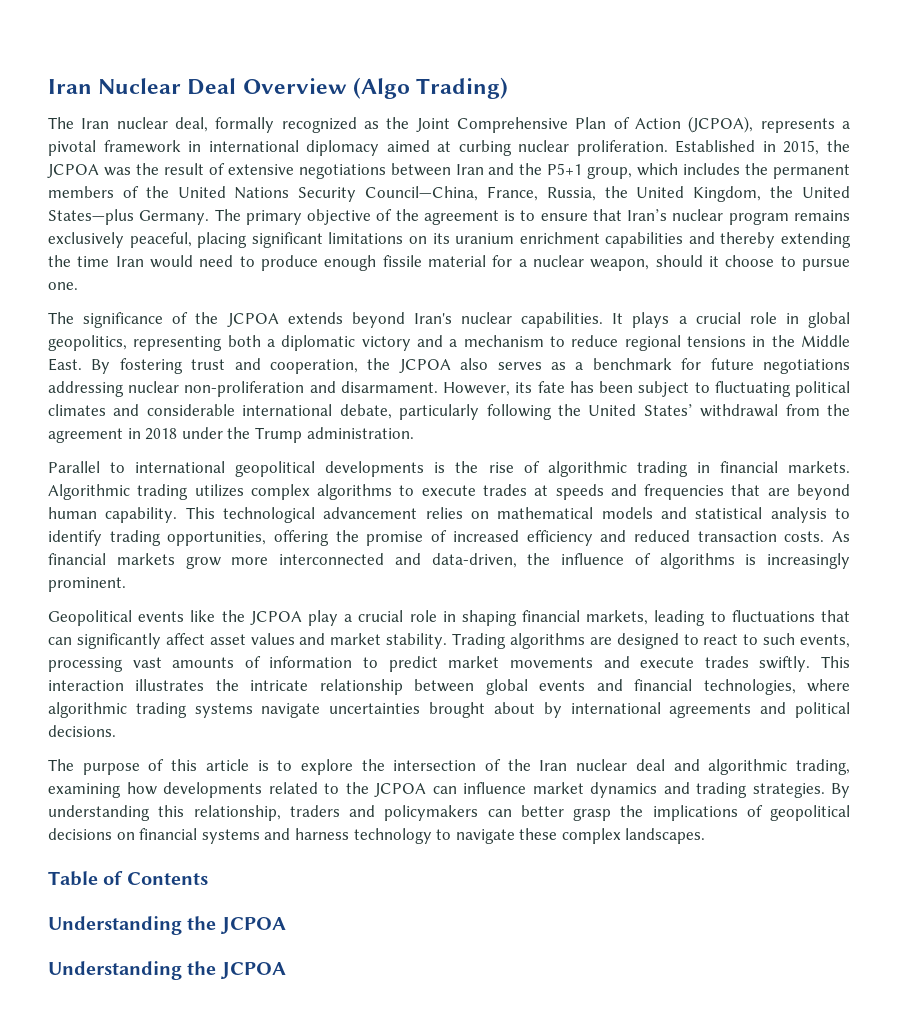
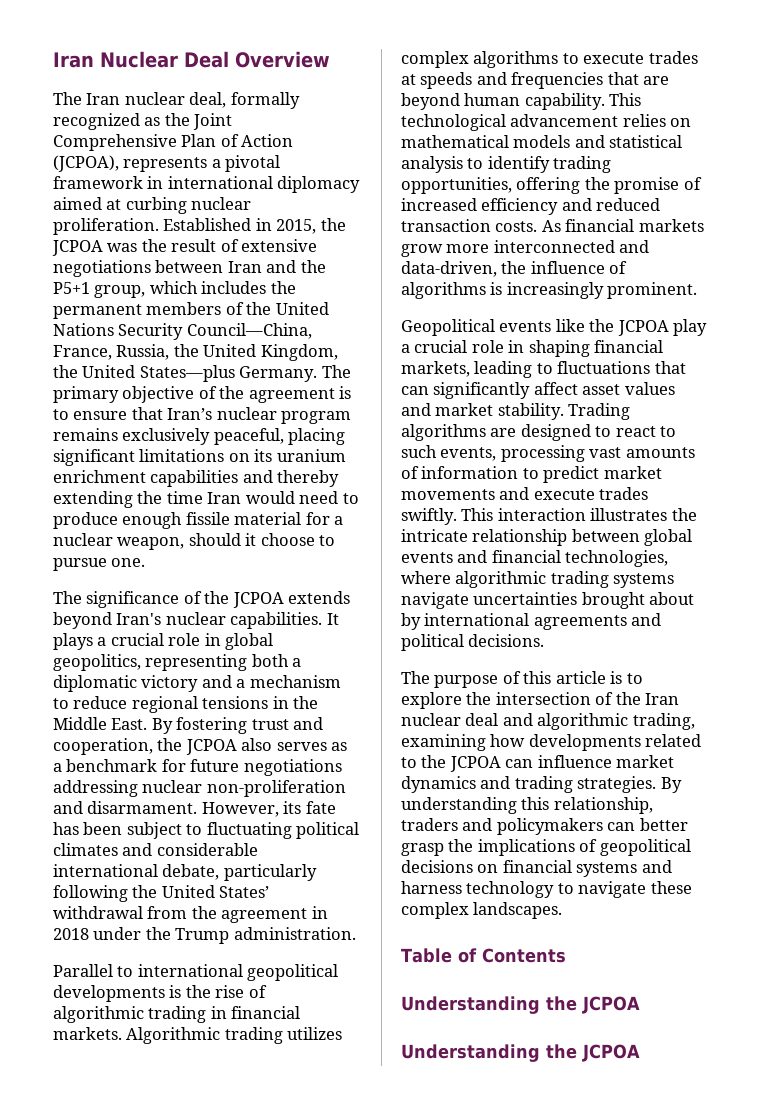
[352,77,509,99] (Algo Trading) -> (330, 59) none

